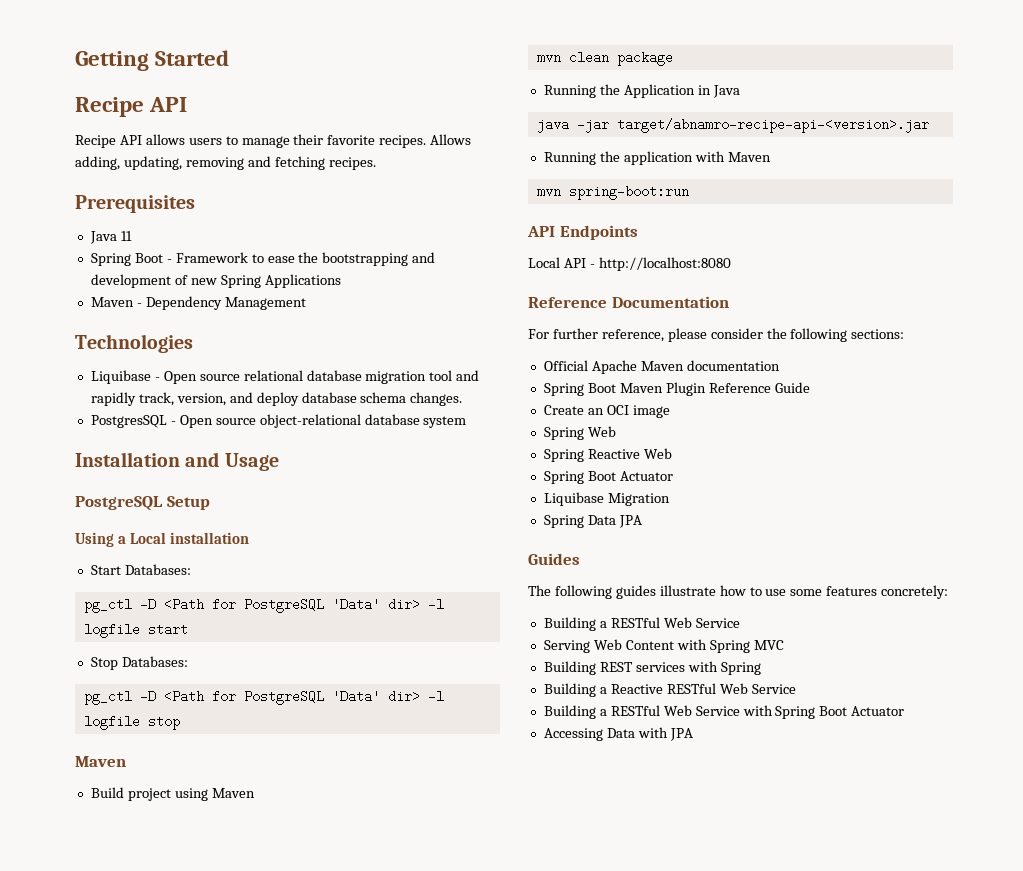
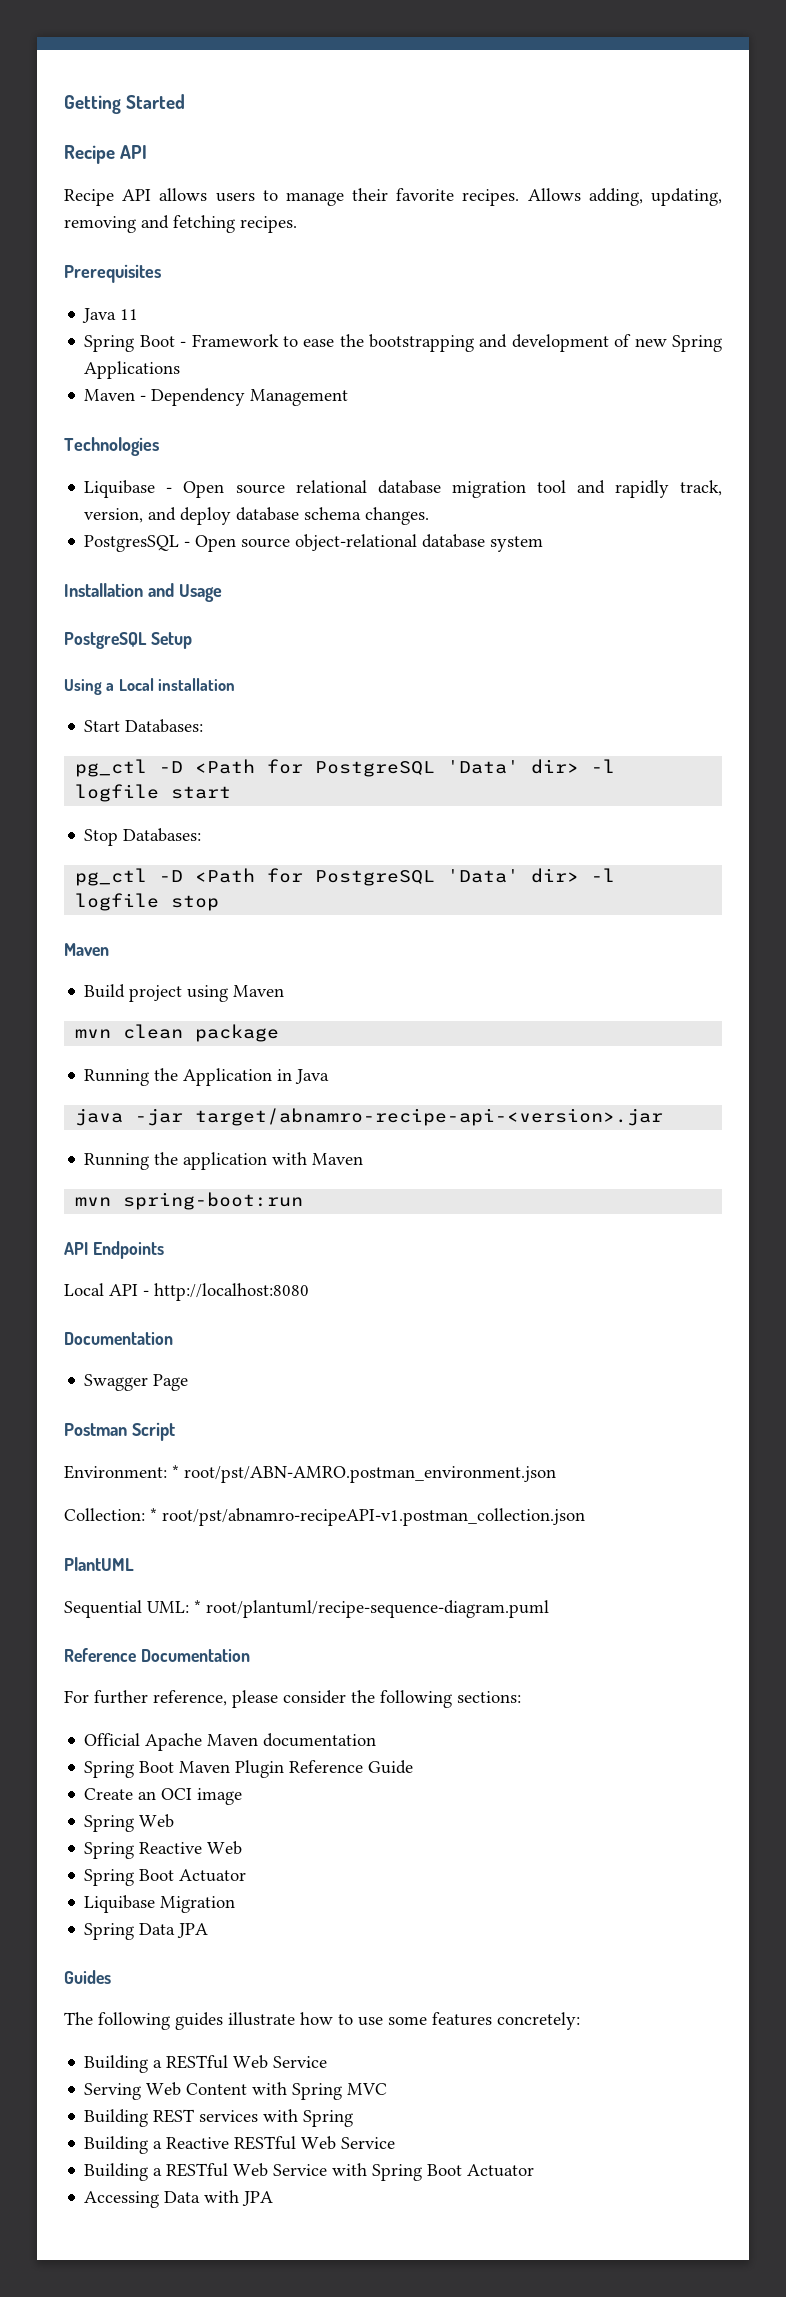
(731, 264) none -> [64,1332,173,1345] [84,1374,189,1391] [64,1422,175,1441] [64,1465,556,1483] [64,1508,585,1526] [64,1557,134,1571] [64,1600,549,1618] // Documentation // Swagger Page // Postman Script // Environment: * root/pst/ABN-AMRO.postman_environment.json // Collection: * root/pst/abnamro-recipeAPI-v1.postman_collection.json // PlantUML // Sequential UML: * root/plantuml/recipe-sequence-diagram.puml

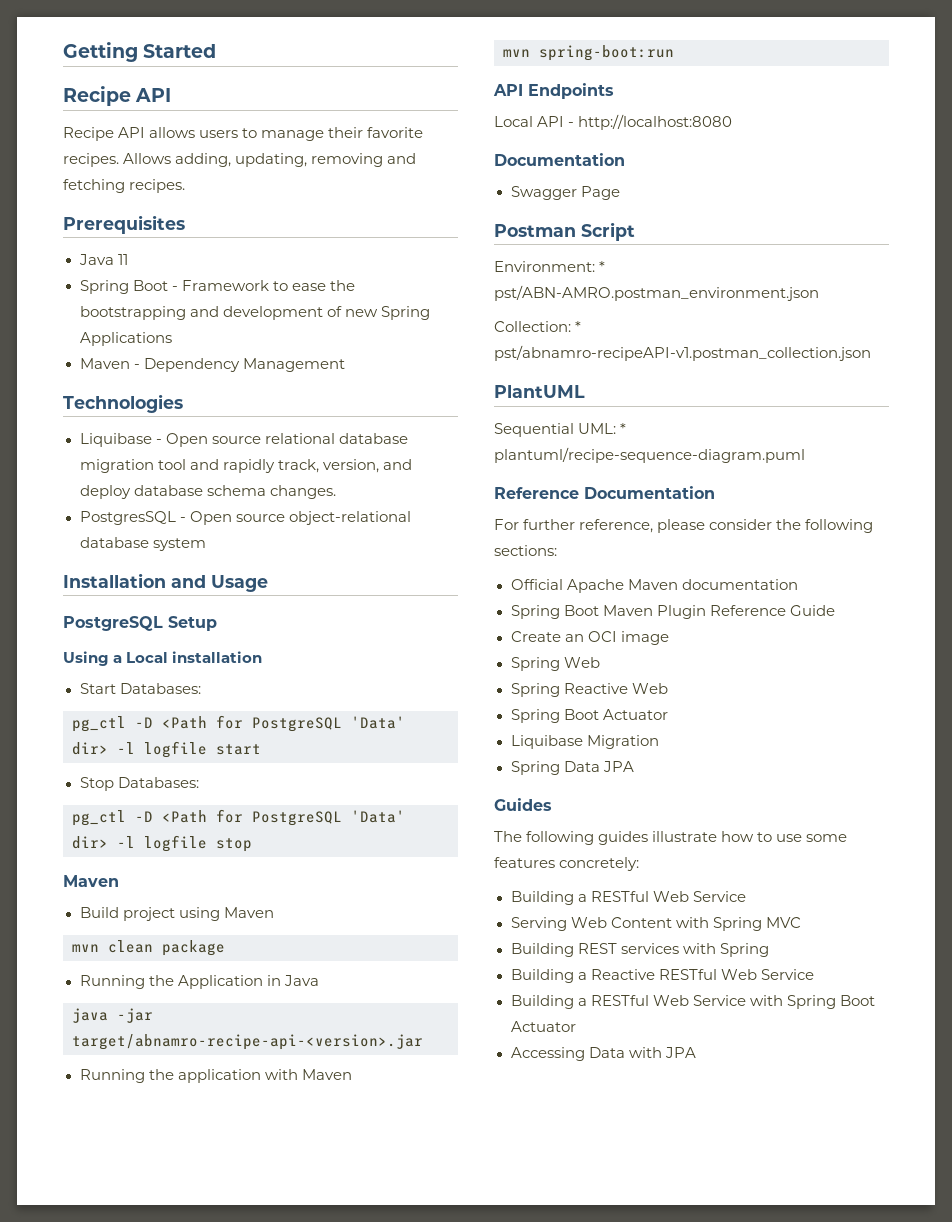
[184,1466,556,1483] root/pst/ABN-AMRO.postman_environment.json -> [494,285,819,301] pst/ABN-AMRO.postman_environment.json
[162,1508,585,1526] root/pst/abnamro-recipeAPI-v1.postman_collection.json -> [494,345,871,361] pst/abnamro-recipeAPI-v1.postman_collection.json
[206,1600,549,1618] root/plantuml/recipe-sequence-diagram.puml -> [494,447,805,463] plantuml/recipe-sequence-diagram.puml

